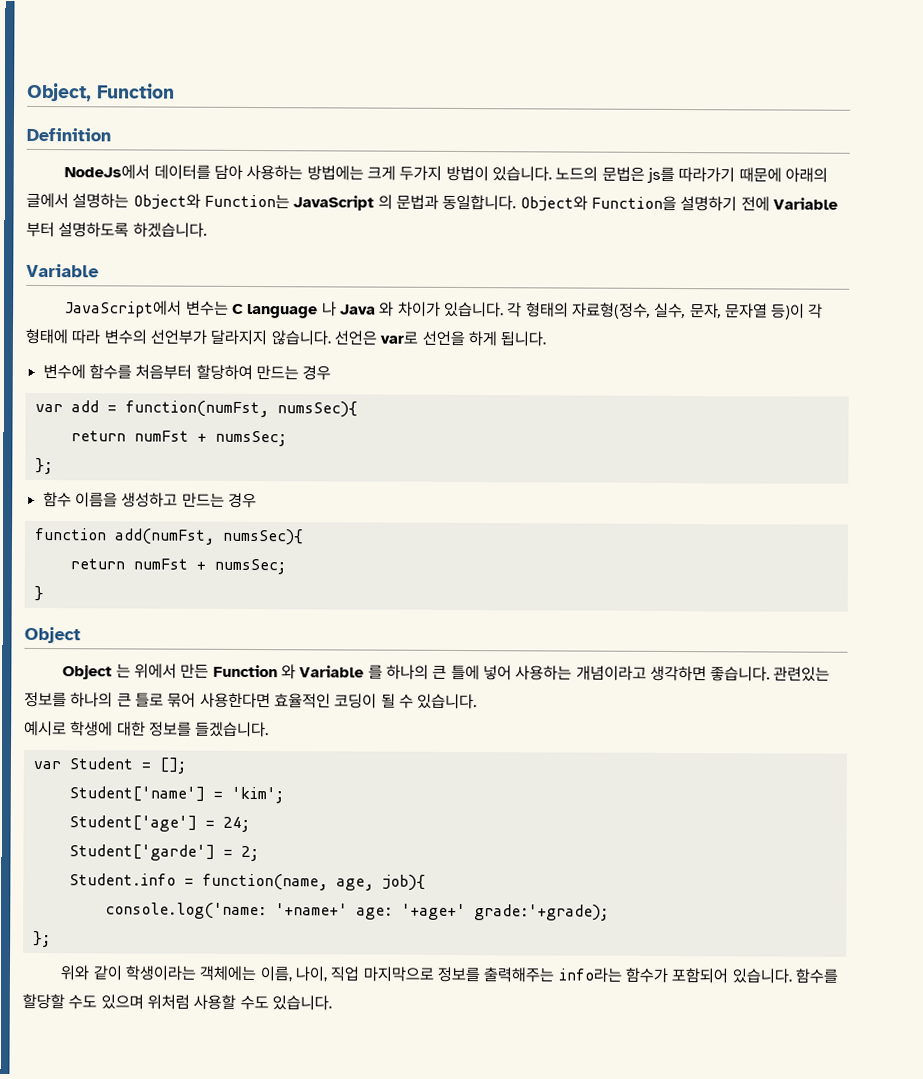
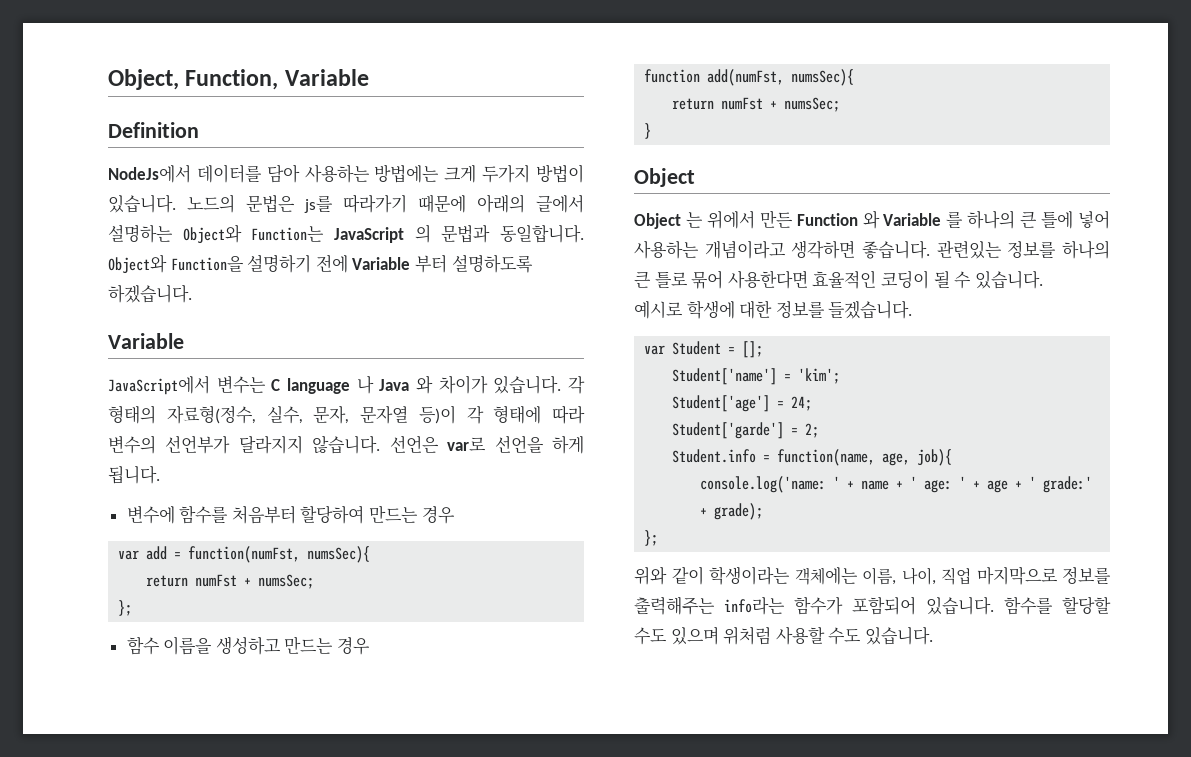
[97,83,175,99] Function -> [185,69,369,90] Function, Variable
[274,903,609,921] '+name+' age: '+age+' grade:'+grade); -> [833,476,1093,493] [700,503,764,520] ' + name + ' age: ' + age + ' grade:' + grade);

